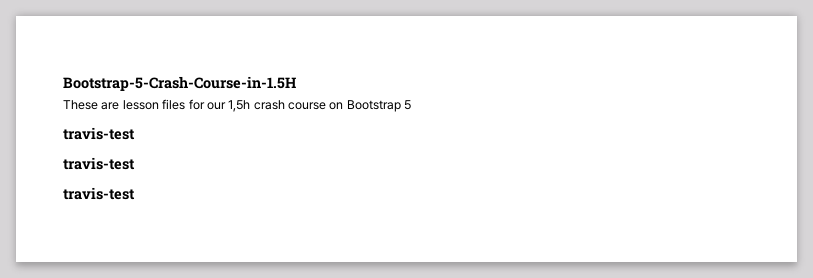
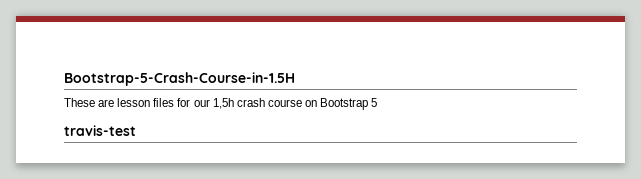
[63,157,135,170] [63,187,135,200] // travis-test // travis-test -> (136, 130) none

